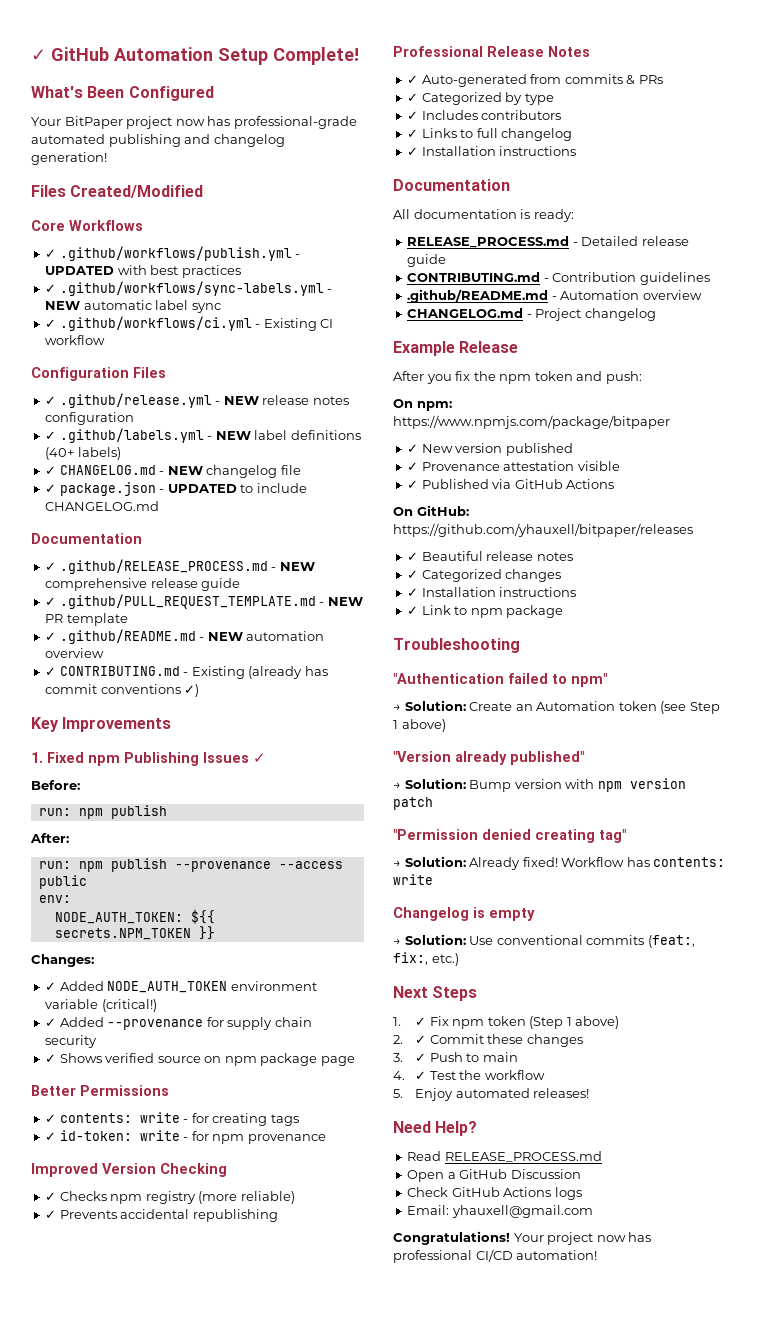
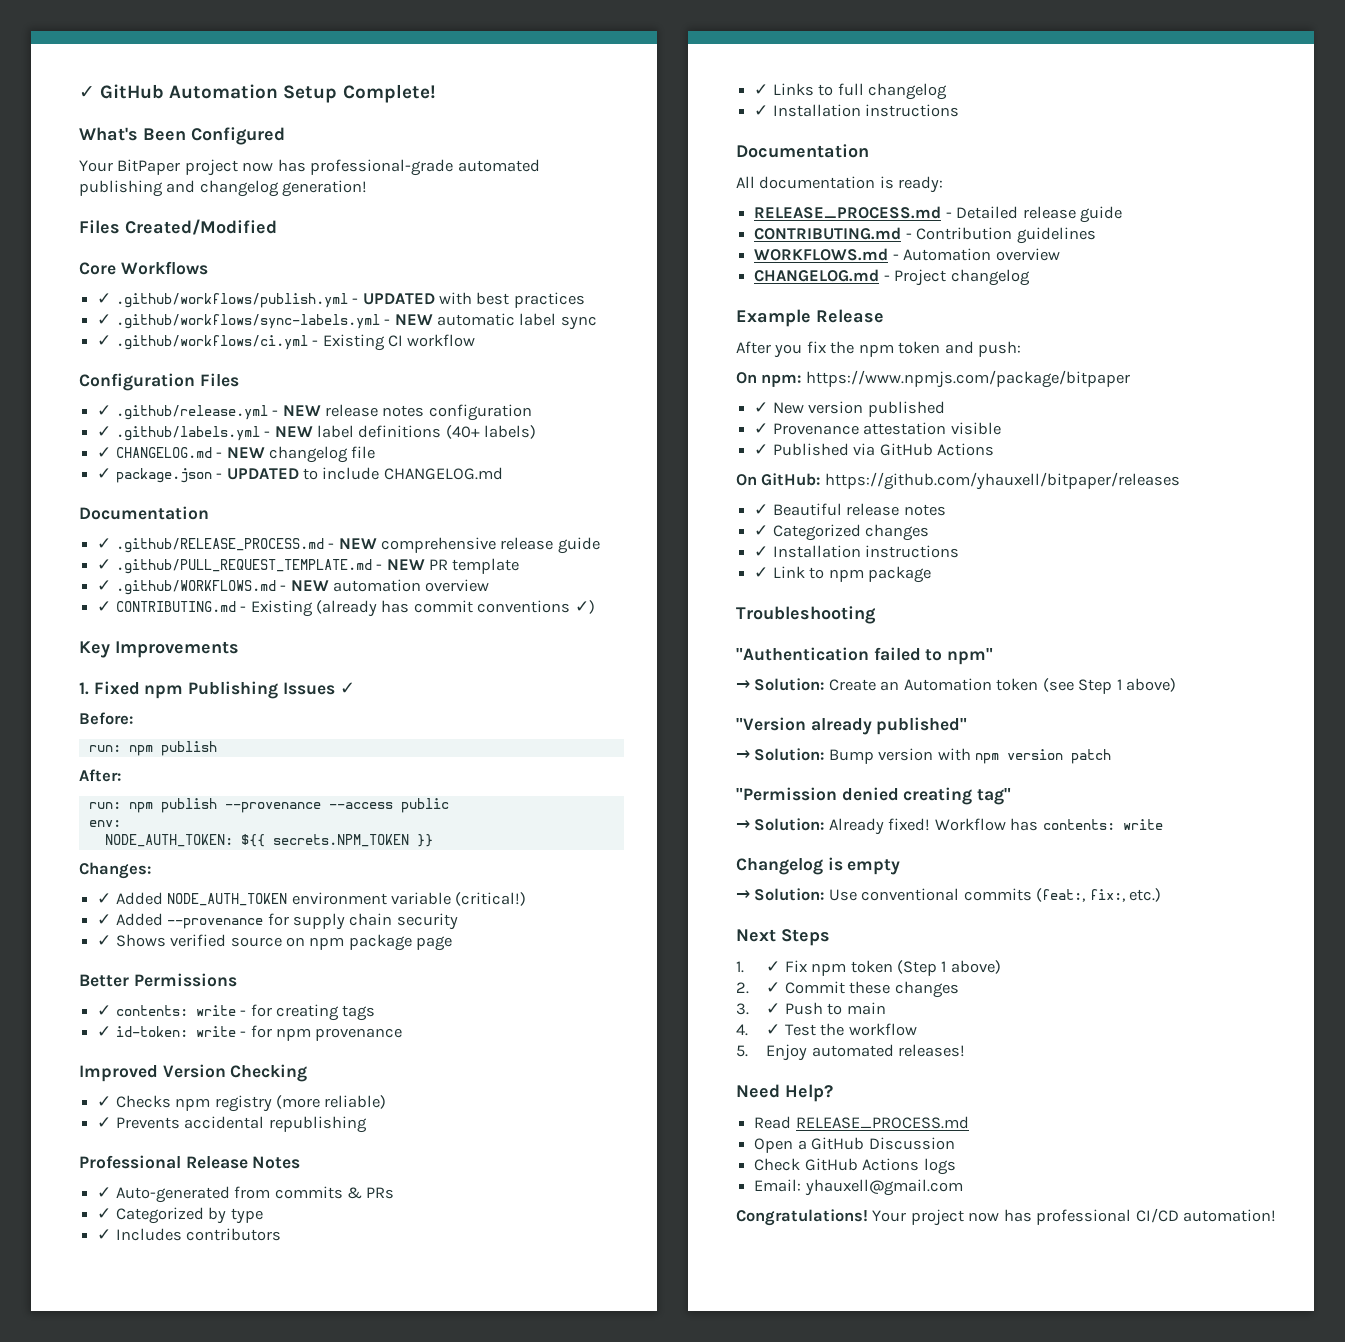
[59,629,196,644] .github/README.md -> [115,580,276,595] .github/WORKFLOWS.md
[407,289,549,303] .github/README.md -> [754,248,889,261] WORKFLOWS.md

